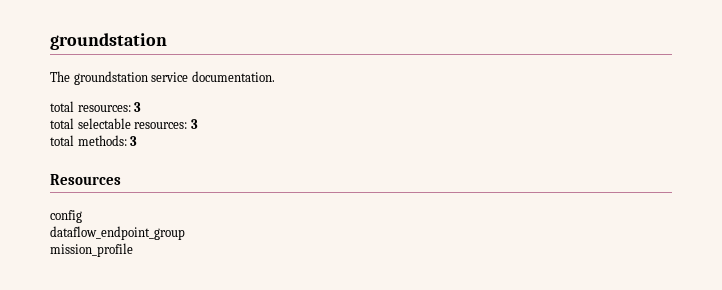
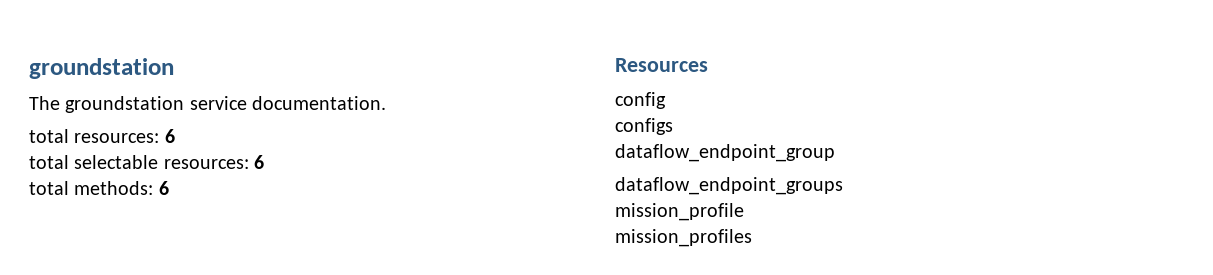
[134,102,142,112] 3 -> [164,129,175,143] 6
[190,119,198,129] 3 -> [254,155,265,169] 6
[130,136,138,146] 3 -> [158,181,169,195] 6
(82, 216) none -> [615,118,673,135] // configs
(185, 233) none -> [615,177,843,195] // dataflow_endpoint_groups
(133, 250) none -> [615,229,752,247] // mission_profiles

